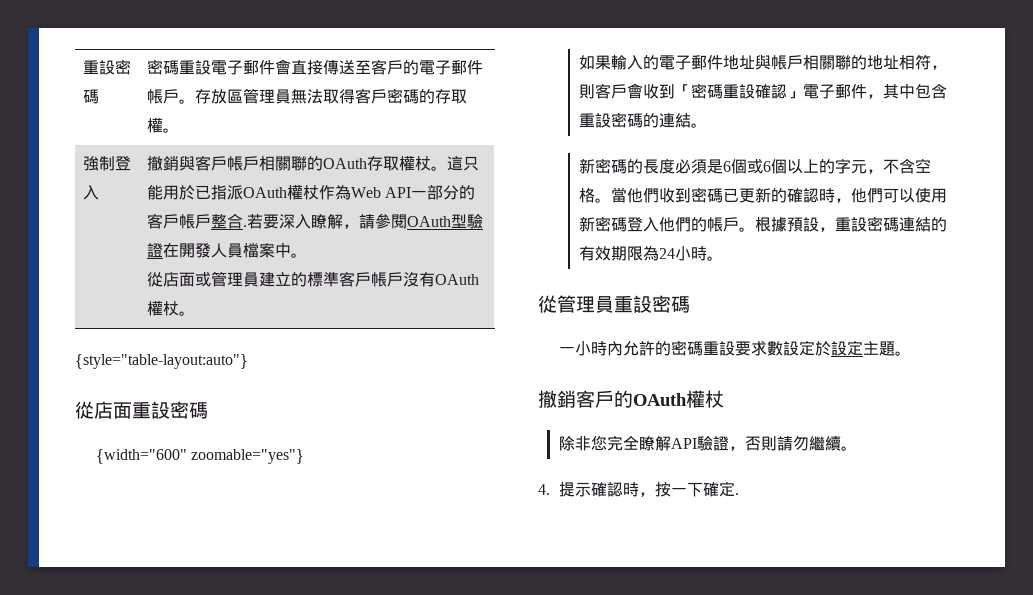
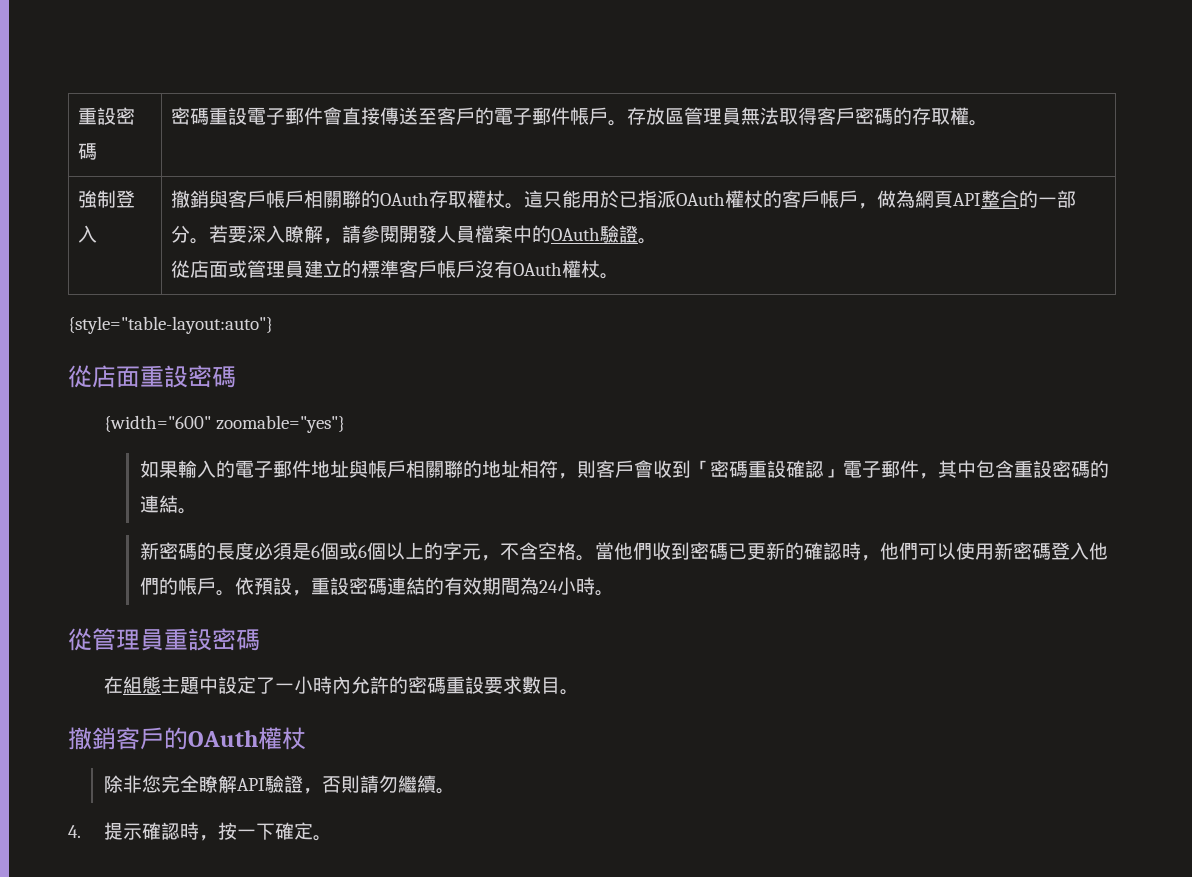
[318,185,476,200] [146,213,247,229] 作為Web API一部分的客戶帳戶整合. -> [763,190,1077,209] [171,225,210,244] 的客戶帳戶，做為網頁API整合的一部分。
[406,213,483,229] [146,243,179,258] OAuth型驗證在 -> (400, 234) none
(291, 250) none -> [532,225,639,243] 的OAuth驗證
[755,217,788,232] 根據 -> [234,577,254,595] 依
[627,246,644,261] 限 -> [500,578,520,595] 間
(690, 304) none -> [103,676,275,694] 在組態主題中設定了
[782,340,895,356] 設定於設定主題 -> [540,677,560,694] 目
[734,493,739,495] . -> [312,835,332,841] 。

